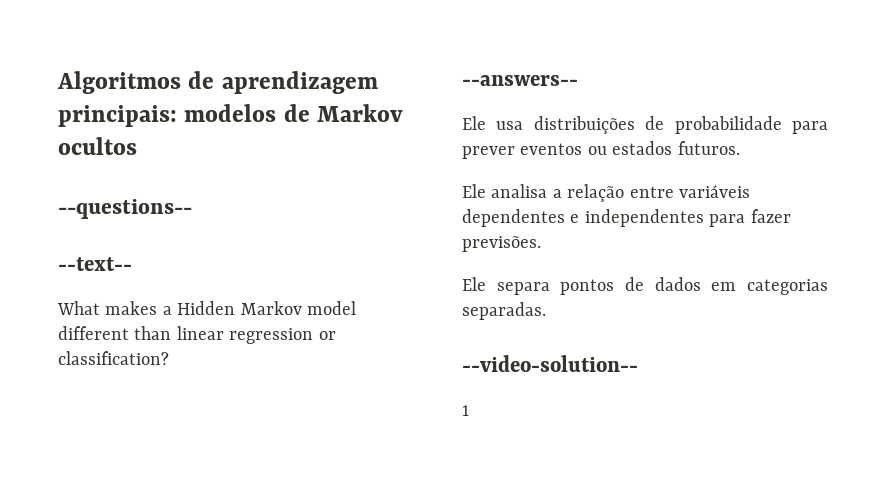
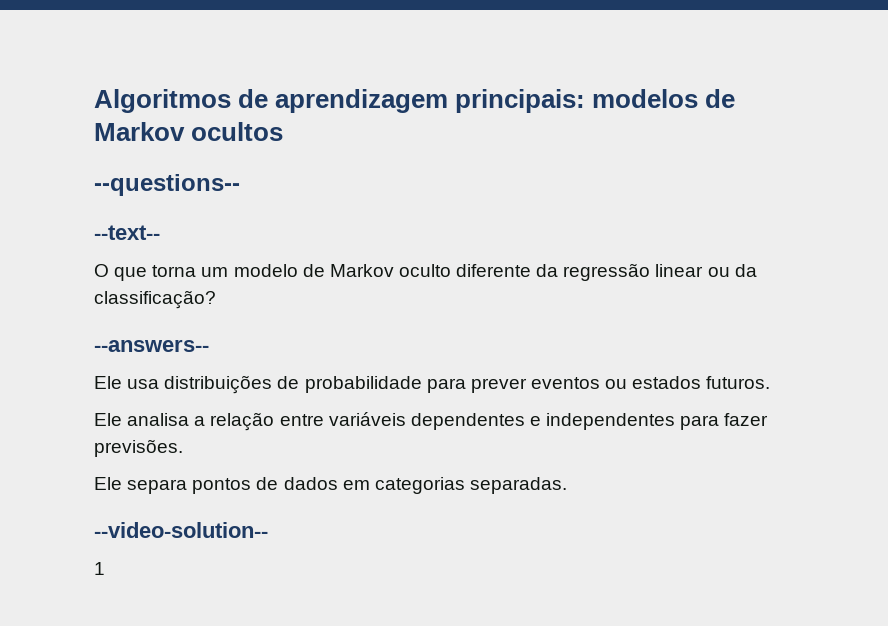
[57,301,356,315] [58,326,336,344] [58,351,169,365] What makes a Hidden Markov model different than linear regression or classification? -> [94,263,757,281] [94,290,216,309] O que torna um modelo de Markov oculto diferente da regressão linear ou da classificação?

